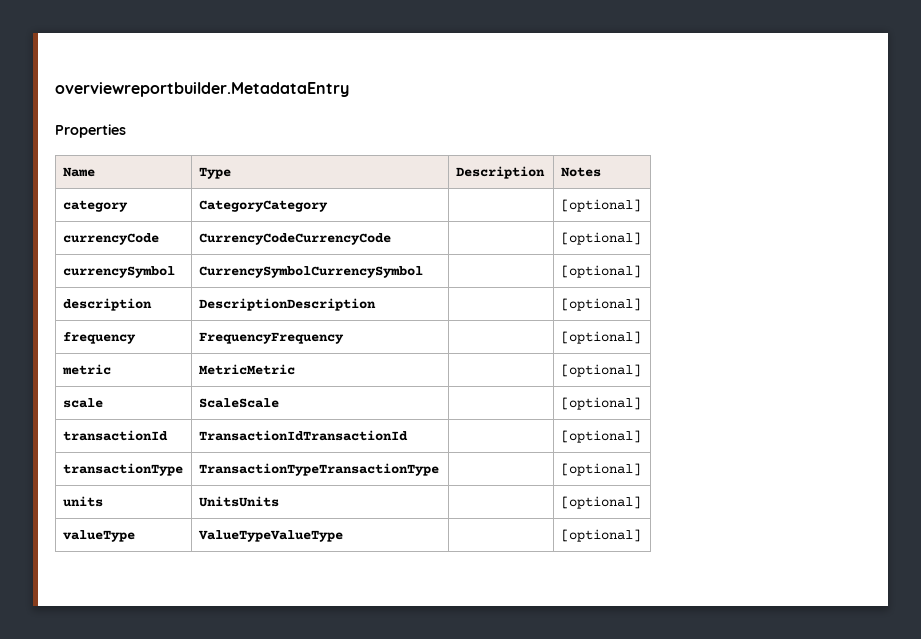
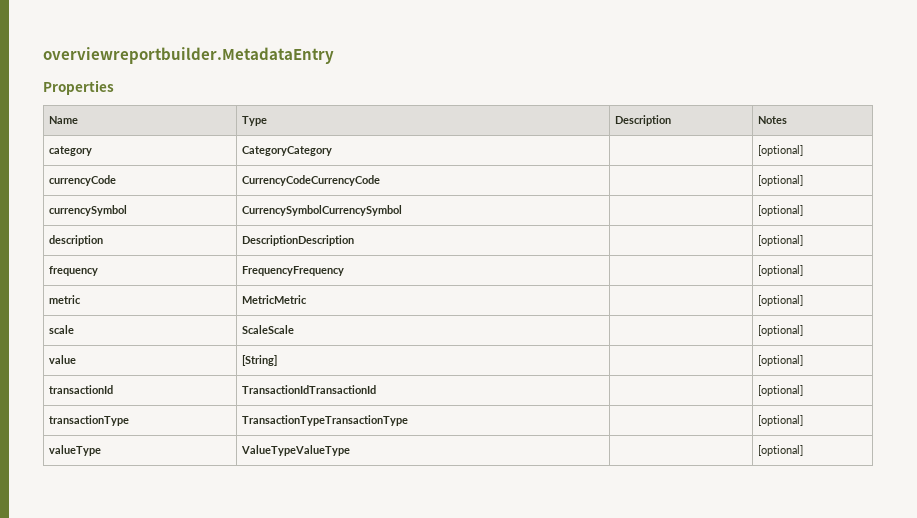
(641, 403) none -> [48,355,76,364] [241,355,277,366] [757,355,803,366] // value | [String] | | [optional]
[62,496,103,507] [198,496,279,507] [560,496,641,509] // units | UnitsUnits | | [optional] -> (803, 420) none

